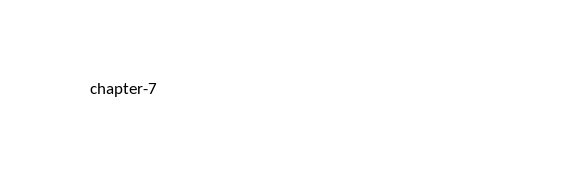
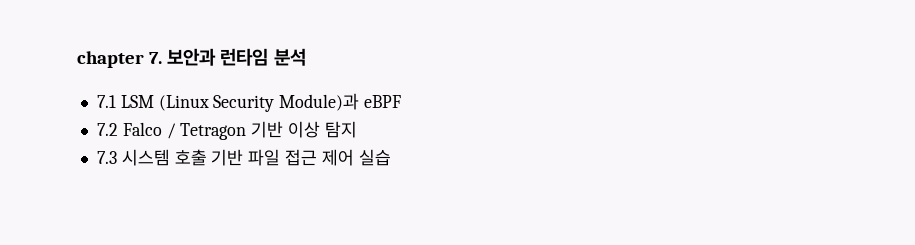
[90,83,157,97] chapter-7 -> [77,48,306,68] [96,93,402,112] [96,121,357,140] [96,149,391,166] chapter 7. 보안과 런타임 분석 // 7.1 LSM (Linux Security Module)과 eBPF // 7.2 Falco / Tetragon 기반 이상 탐지 // 7.3 시스템 호출 기반 파일 접근 제어 실습

